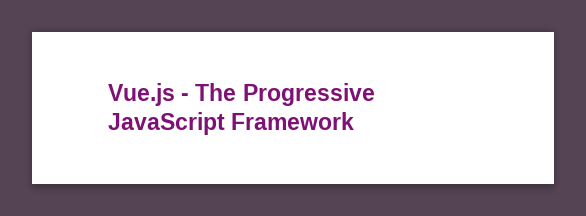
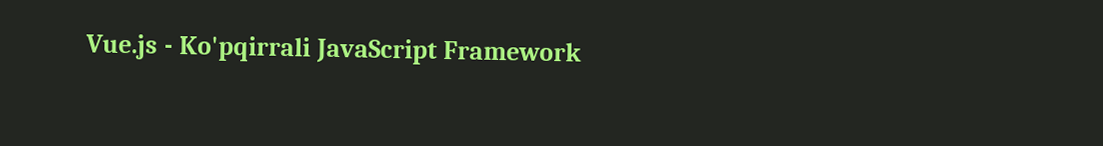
[195,83,375,106] The Progressive -> [178,35,311,63] Ko'pqirrali

